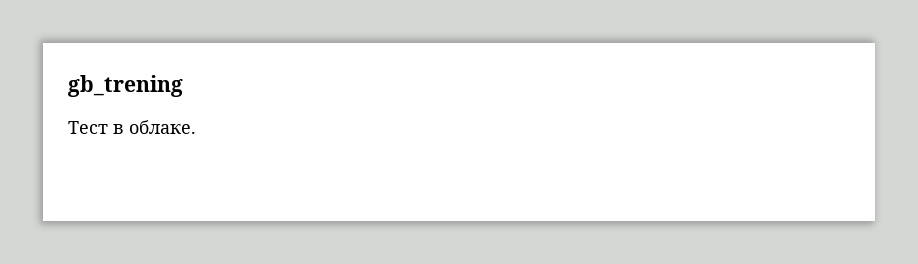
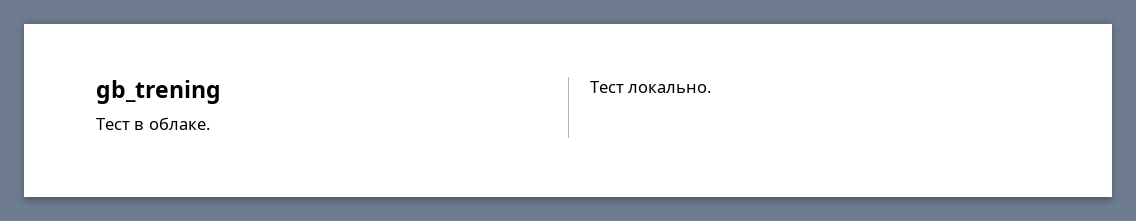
(196, 127) none -> [590,81,712,93] // Тест локально.

